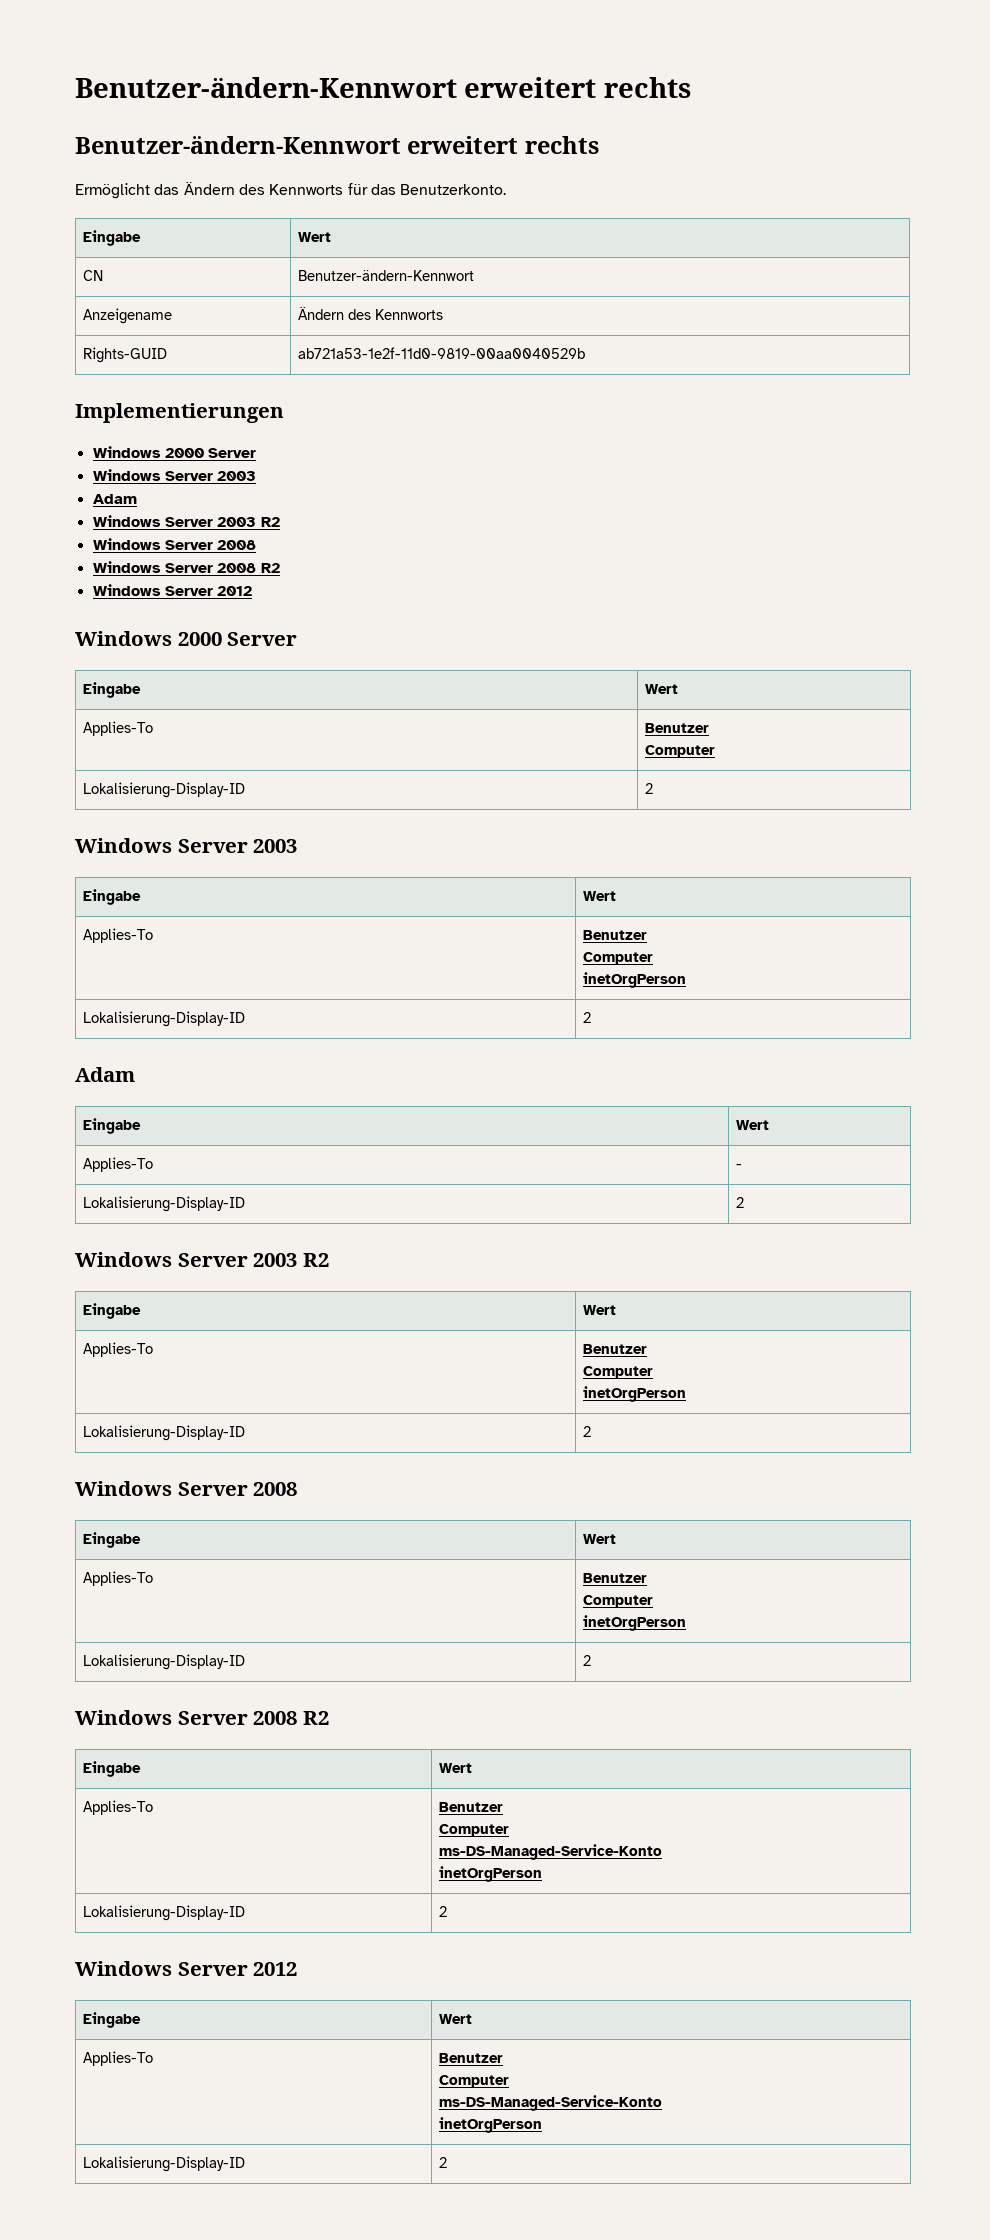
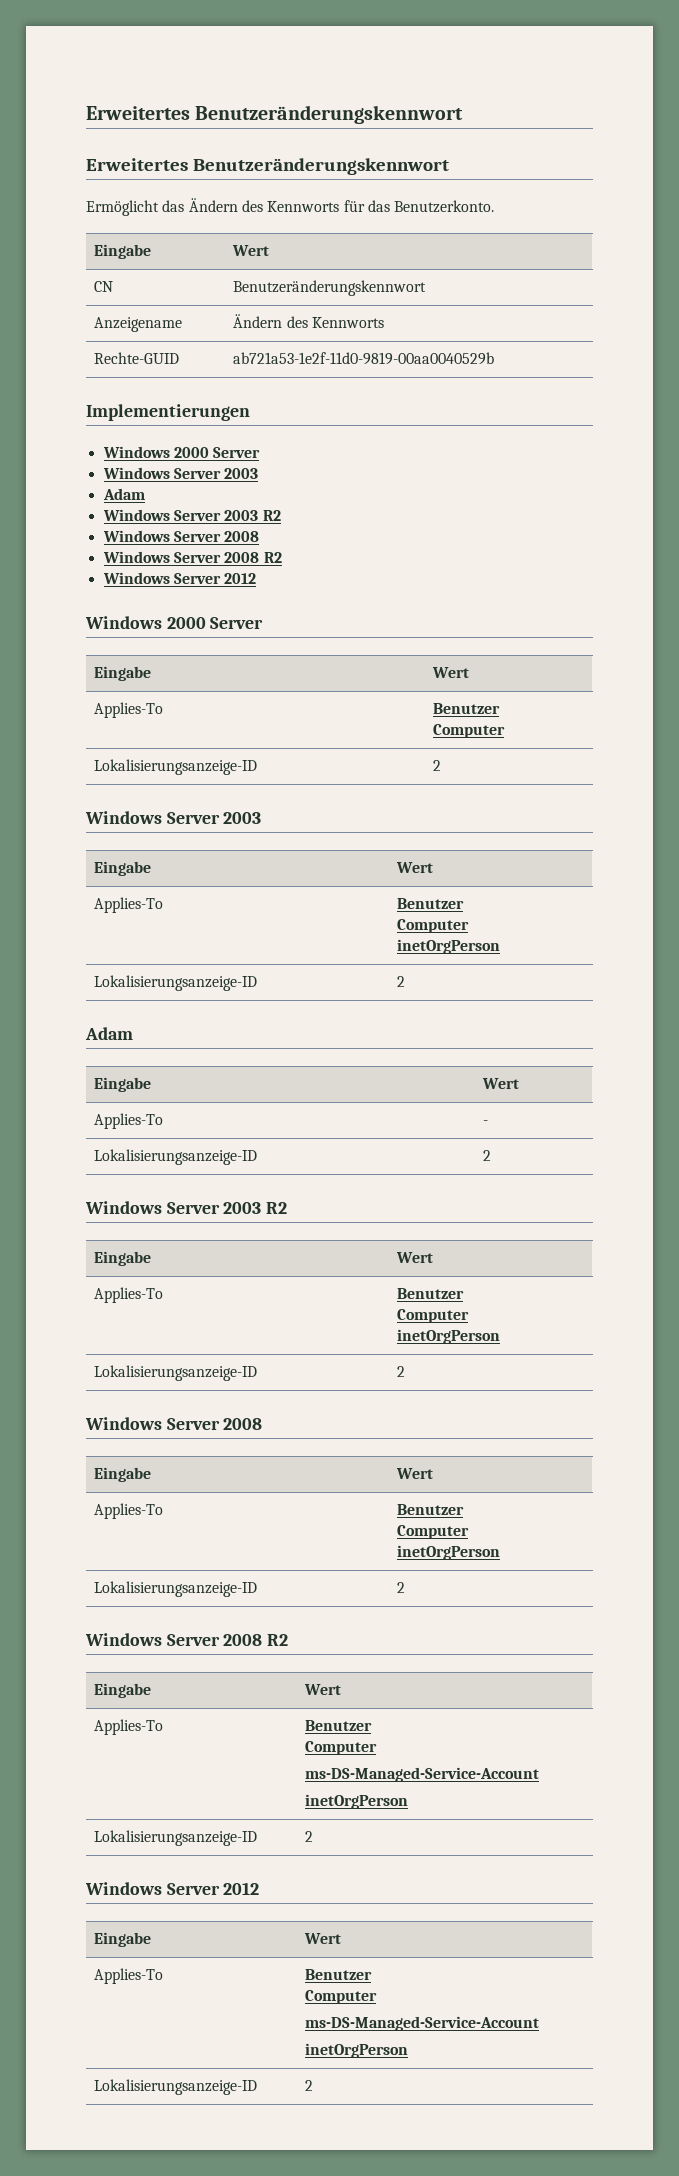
[75,77,691,98] [75,136,599,154] Benutzer-ändern-Kennwort erweitert rechts // Benutzer-ändern-Kennwort erweitert rechts -> [86,105,464,124] [86,158,449,175] Erweitertes Benutzeränderungskennwort // Erweitertes Benutzeränderungskennwort
[297,270,474,281] Benutzer-ändern-Kennwort -> [233,280,427,296] Benutzeränderungskennwort
[82,347,167,363] Rights-GUID -> [94,352,180,364] Rechte-GUID
[82,782,245,798] Lokalisierung-Display-ID -> [94,759,258,775] Lokalisierungsanzeige-ID
[82,1011,245,1027] Lokalisierung-Display-ID -> [94,975,258,991] Lokalisierungsanzeige-ID
[82,1196,245,1212] Lokalisierung-Display-ID -> [94,1149,258,1165] Lokalisierungsanzeige-ID
[82,1425,245,1441] Lokalisierung-Display-ID -> [94,1365,258,1381] Lokalisierungsanzeige-ID
[82,1654,245,1670] Lokalisierung-Display-ID -> [94,1581,258,1597] Lokalisierungsanzeige-ID
[438,1844,662,1860] [438,1866,542,1882] [82,1905,245,1921] ms-DS-Managed-Service-Konto // inetOrgPerson // Lokalisierung-Display-ID -> [305,1767,540,1782] [305,1794,409,1809] [94,1830,258,1846] ms-DS-Managed-Service-Account // inetOrgPerson // Lokalisierungsanzeige-ID
[438,2095,662,2111] [438,2117,542,2133] [82,2156,245,2172] ms-DS-Managed-Service-Konto // inetOrgPerson // Lokalisierung-Display-ID -> [305,2016,540,2031] [305,2043,409,2058] [94,2079,258,2095] ms-DS-Managed-Service-Account // inetOrgPerson // Lokalisierungsanzeige-ID

